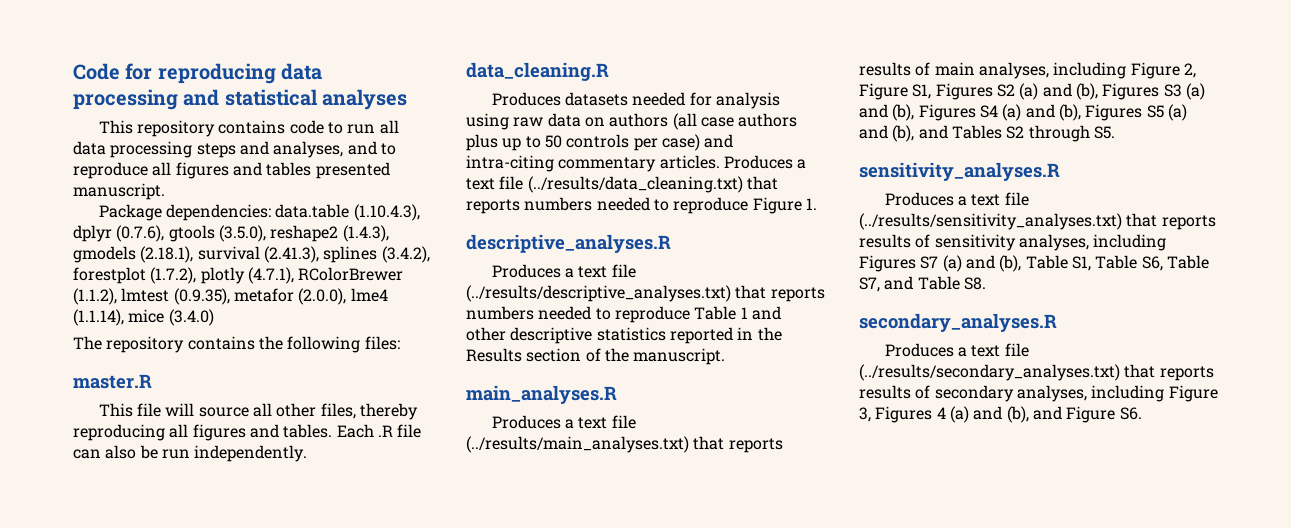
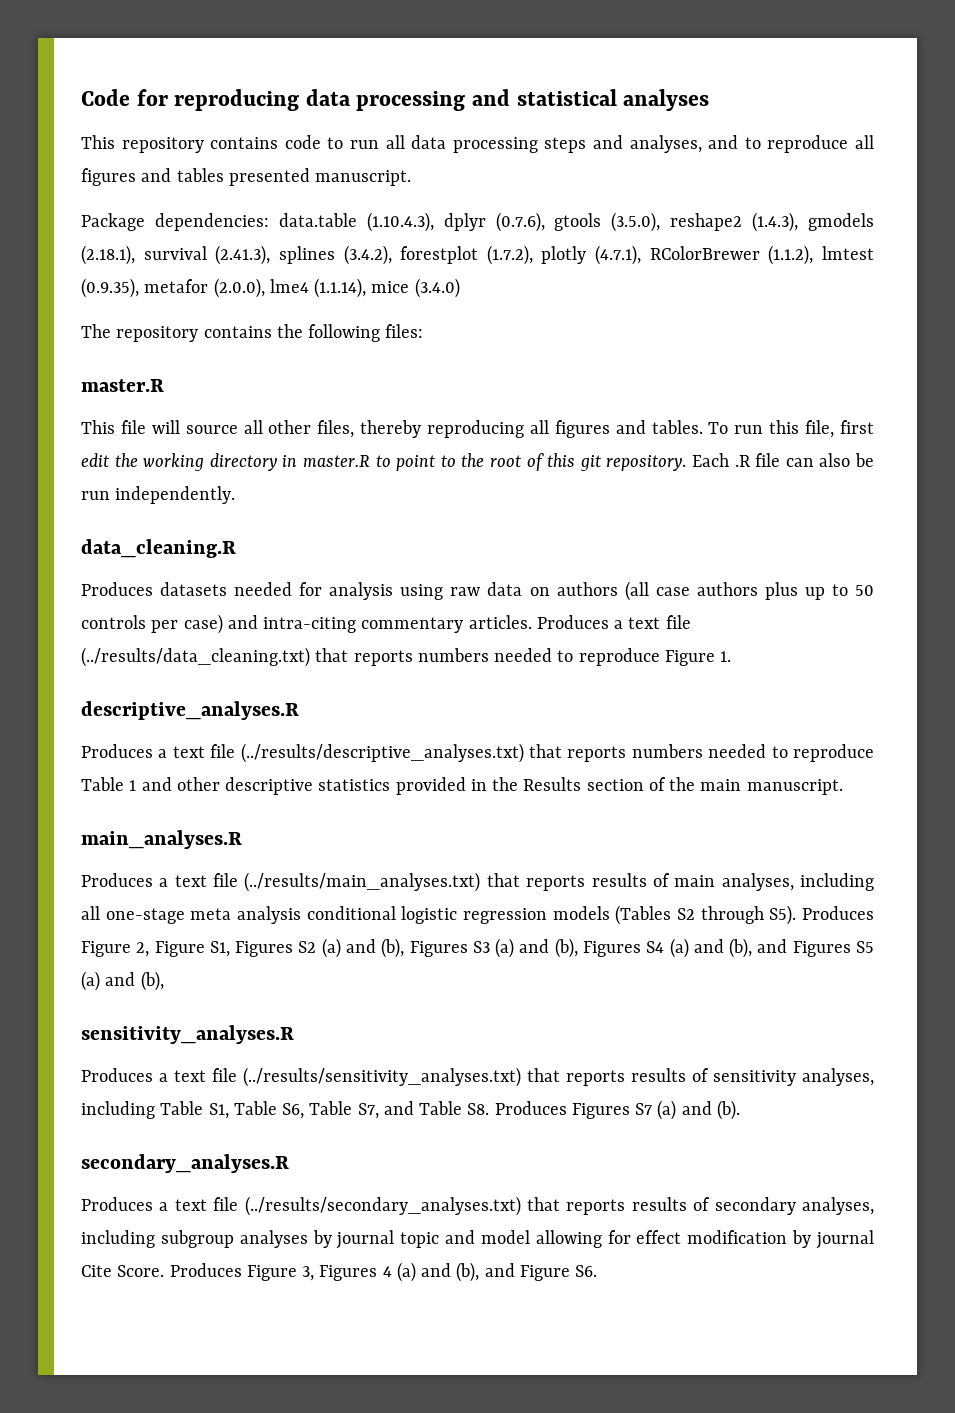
(333, 431) none -> [708,420,874,438] [81,453,687,471] To run this file, first edit the working directory in master.R to point to the root of this git repository.
[669,327,733,344] reported -> [395,777,466,795] provided
(629, 355) none -> [700,779,742,791] main
(1127, 70) none -> [81,905,874,925] all one-stage meta analysis conditional logistic regression models (Tables S2 through S5). Produces
(1081, 112) none -> [757,939,788,953] and
[918,125,1115,142] and Tables S2 through S5. -> (164, 981) none
[859,255,1022,272] Figures S7 (a) and (b), -> (155, 1110) none
(986, 283) none -> [494,1100,740,1120] Produces Figures S7 (a) and (b).
(1165, 393) none -> [160,1230,874,1249] [81,1263,242,1277] subgroup analyses by journal topic and model allowing for effect modification by journal Cite Score. Produces

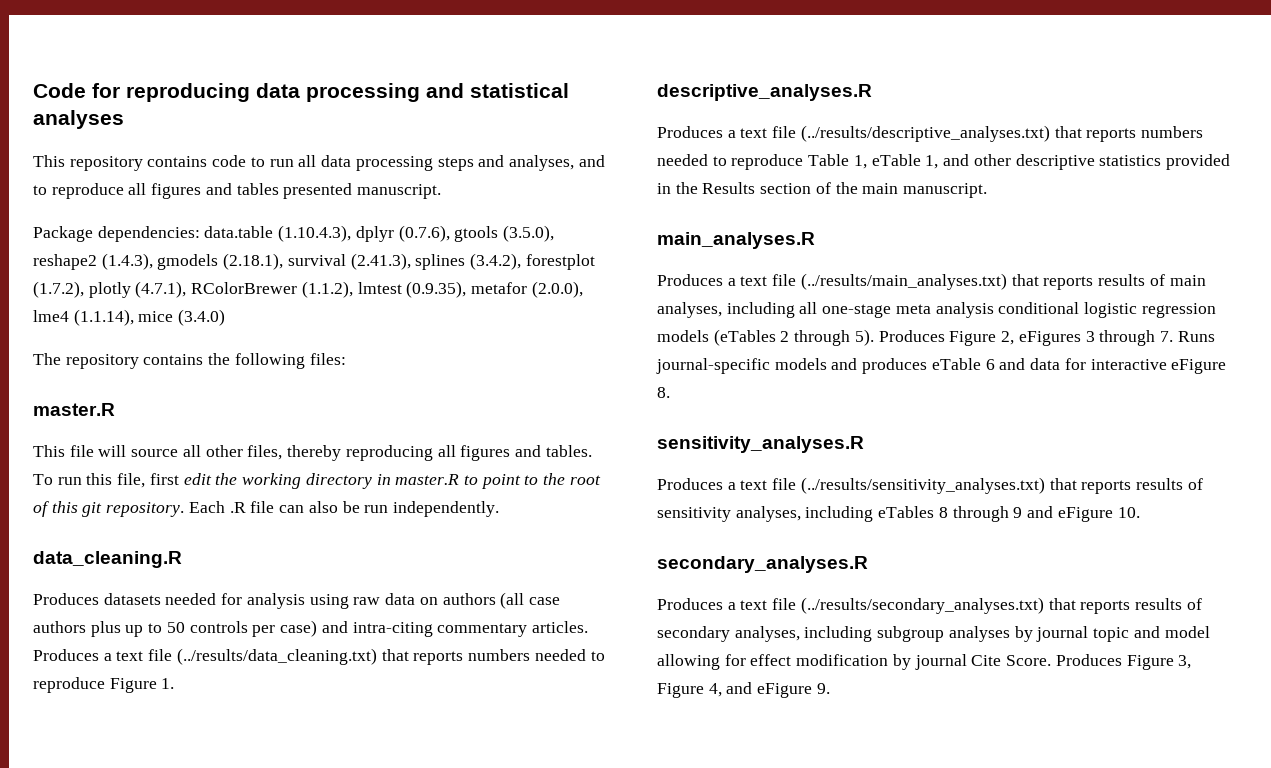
[129,780,137,791] 1 -> [853,154,939,169] 1, eTable 1,
[615,905,874,925] [81,938,875,958] [81,971,164,991] (Tables S2 through S5). Produces Figure 2, Figure S1, Figures S2 (a) and (b), Figures S3 (a) and (b), Figures S4 (a) and (b), and Figures S5 (a) and (b), -> [713,329,1215,346] [656,358,1227,374] [657,387,670,398] (eTables 2 through 5). Produces Figure 2, eFigures 3 through 7. Runs journal-specific models and produces eTable 6 and data for interactive eFigure 8.
[160,1100,740,1120] Table S1, Table S6, Table S7, and Table S8. Produces Figures S7 (a) and (b). -> [878,506,1140,522] eTables 8 through 9 and eFigure 10.
[319,1262,598,1282] Figures 4 (a) and (b), and Figure S6. -> [657,682,830,698] Figure 4, and eFigure 9.

